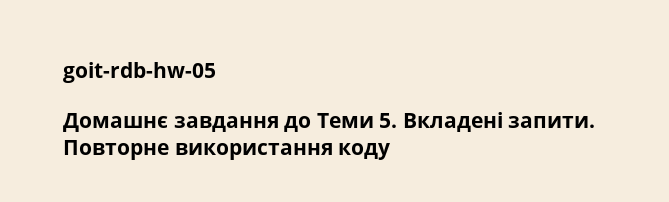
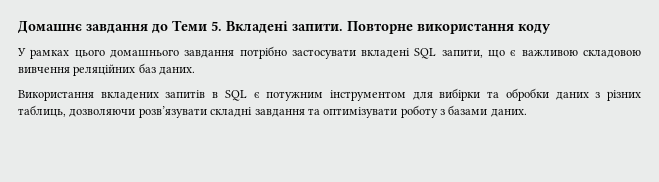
[63,62,216,83] goit-rdb-hw-05 // -> (18, 27) none
(391, 151) none -> [17,46,642,59] [18,63,196,76] [18,88,641,101] [18,105,527,118] // У рамках цього домашнього завдання потрібно застосувати вкладені SQL запити, що є важливою складовою вивчення реляційних баз даних. // Використання вкладених запитів в SQL є потужним інструментом для вибірки та обробки даних з різних таблиць, дозволяючи розв’язувати складні завдання та оптимізувати роботу з базами даних.

